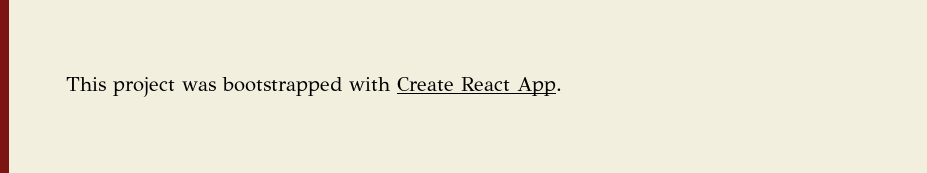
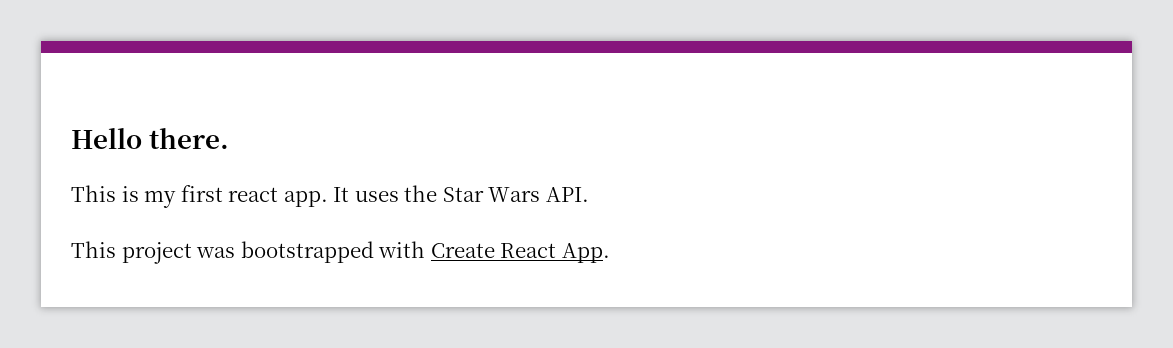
(66, 84) none -> [71,128,230,149] [71,185,589,208] Hello there. // This is my first react app. It uses the Star Wars API. //

